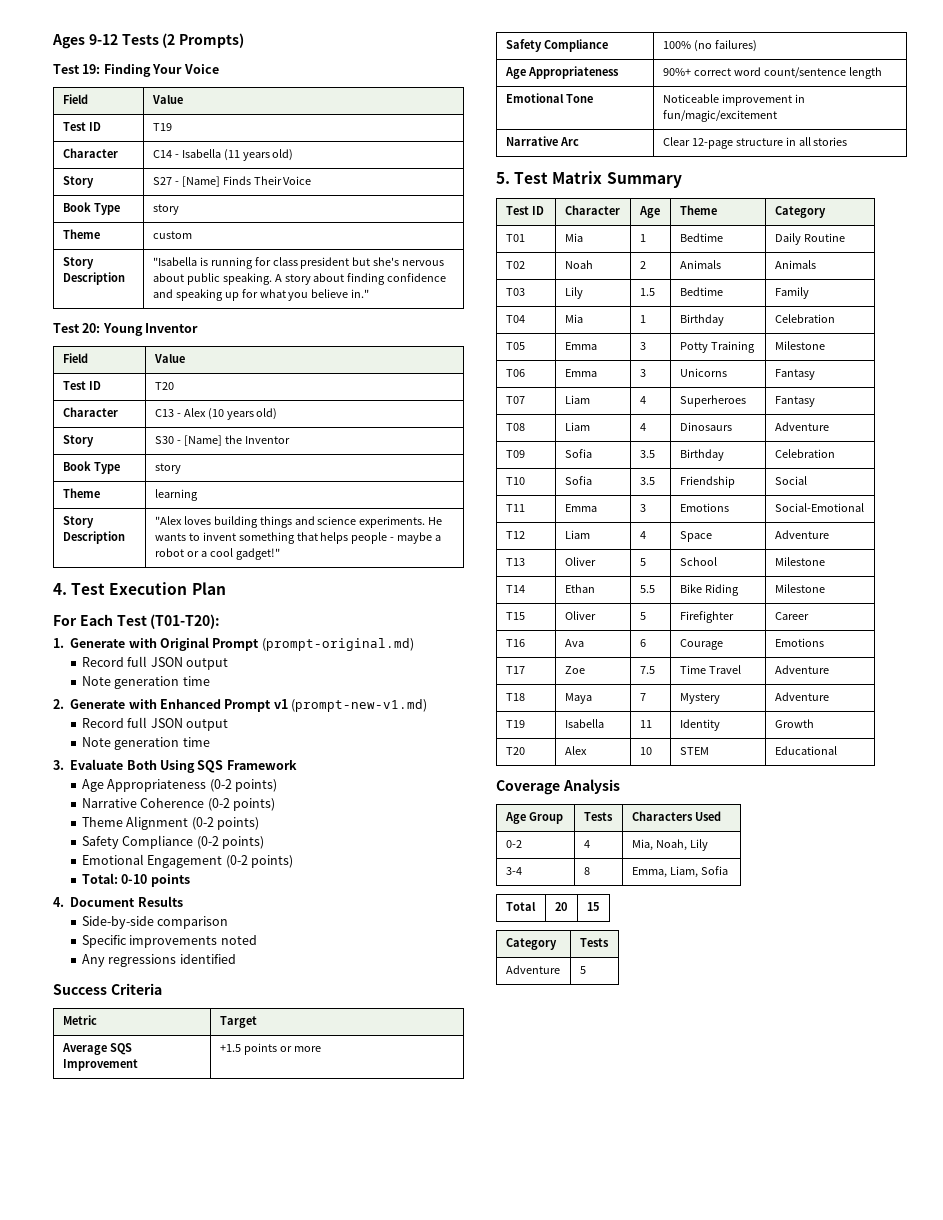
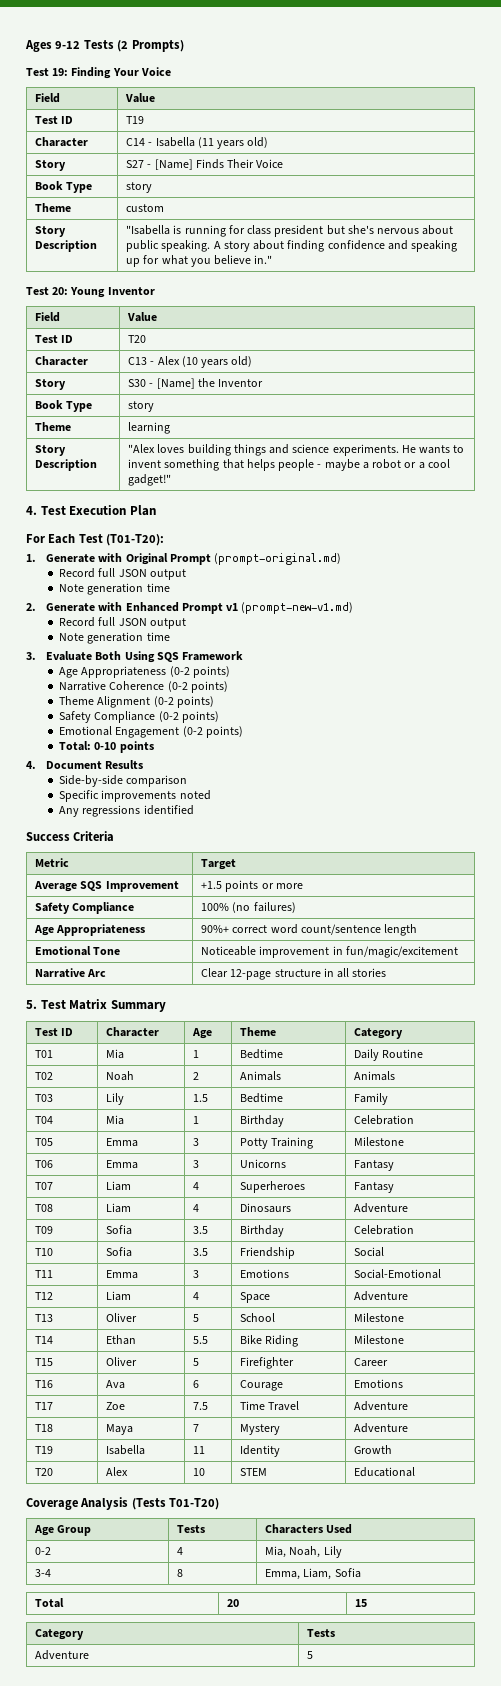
(620, 786) none -> [131,1498,220,1510] (Tests T01-T20)

